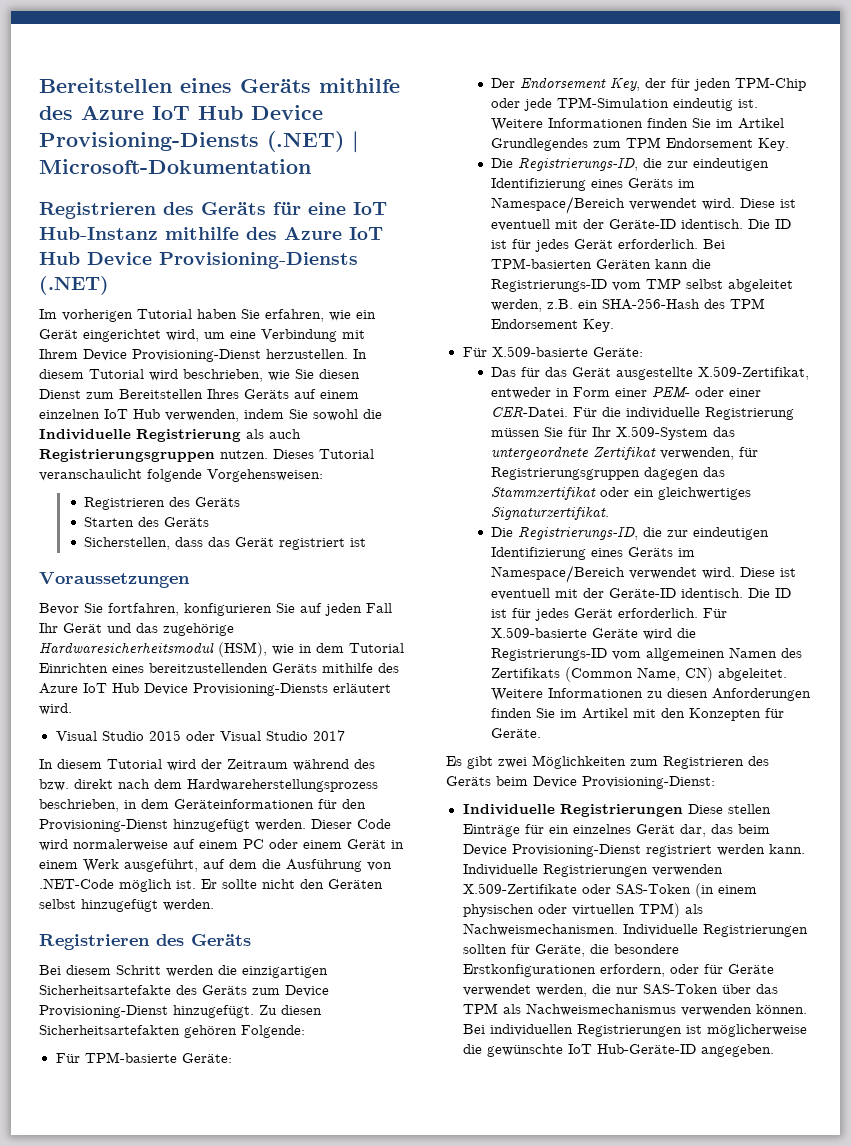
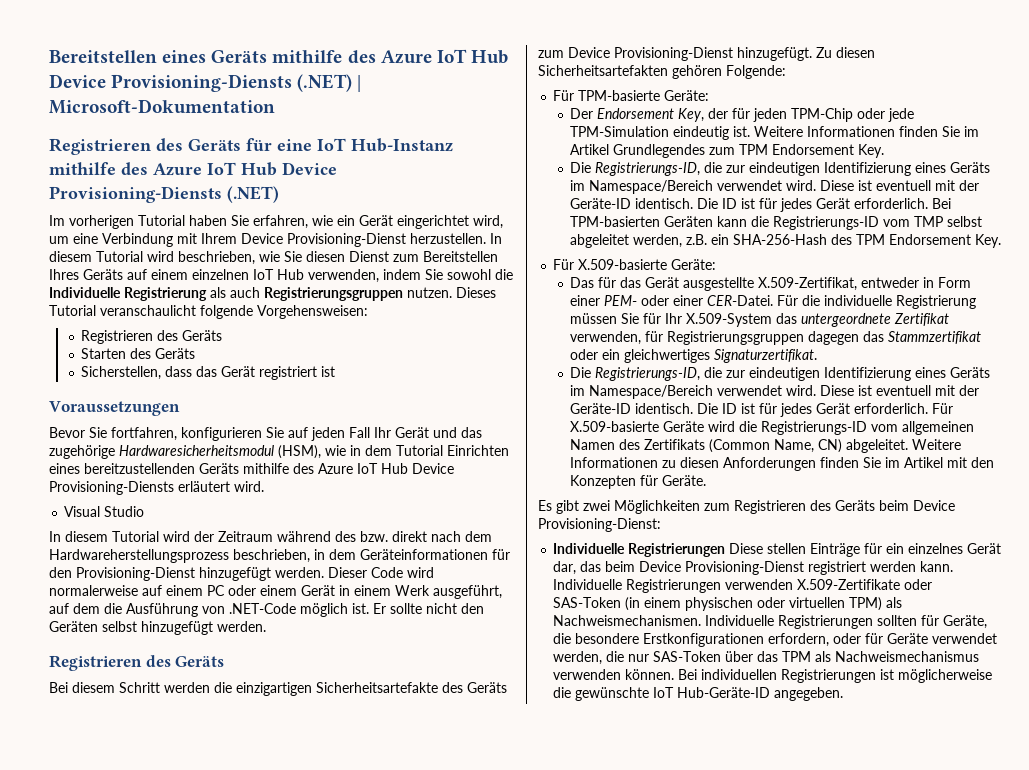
[148,730,345,741] 2015 oder Visual Studio 2017 -> (145, 511) none

